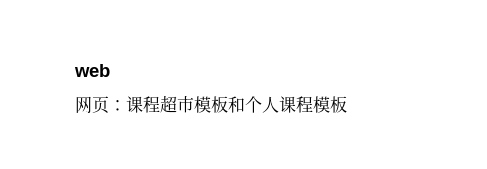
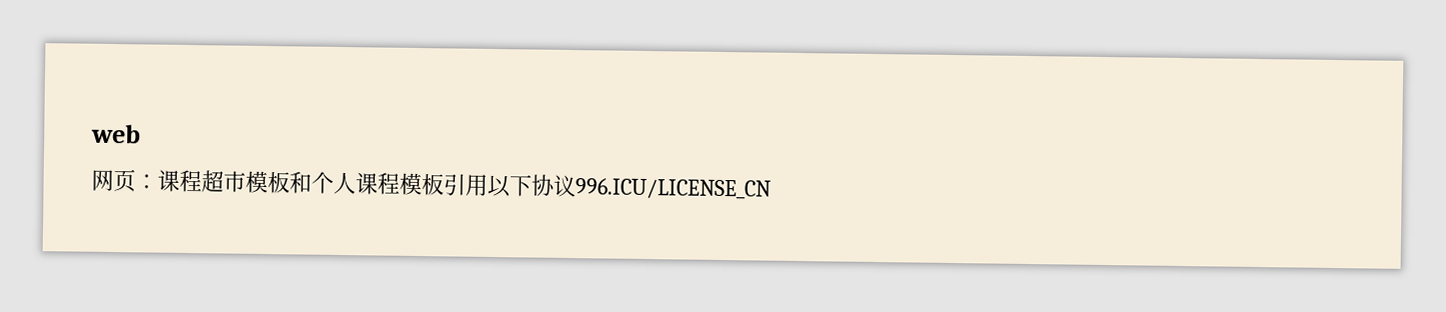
(347, 104) none -> [443,173,771,200] 引用以下协议996.ICU/LICENSE_CN

